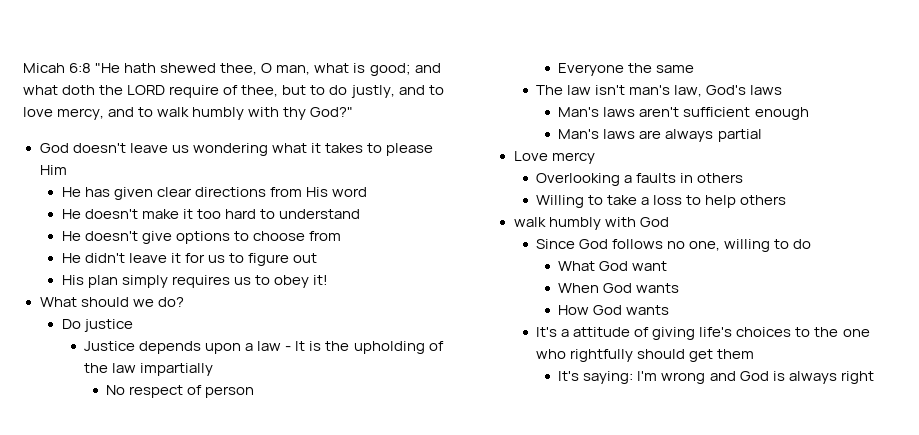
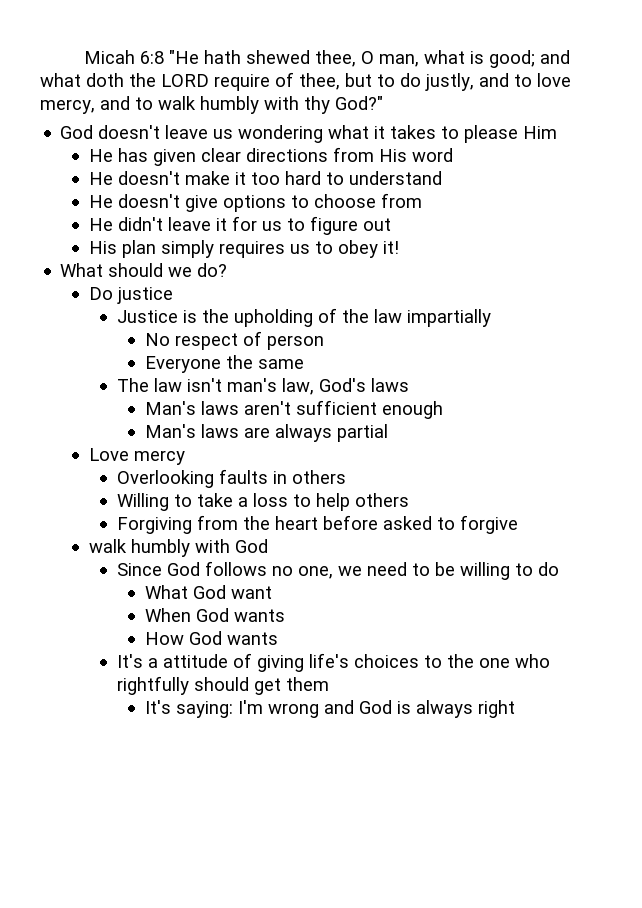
[139,341,306,354] depends upon a law - It -> (178, 316) none
[624,175,633,183] a -> (214, 479) none
(787, 200) none -> [116,515,518,534] // Forgiving from the heart before asked to forgive
(721, 246) none -> [337,562,455,576] we need to be

